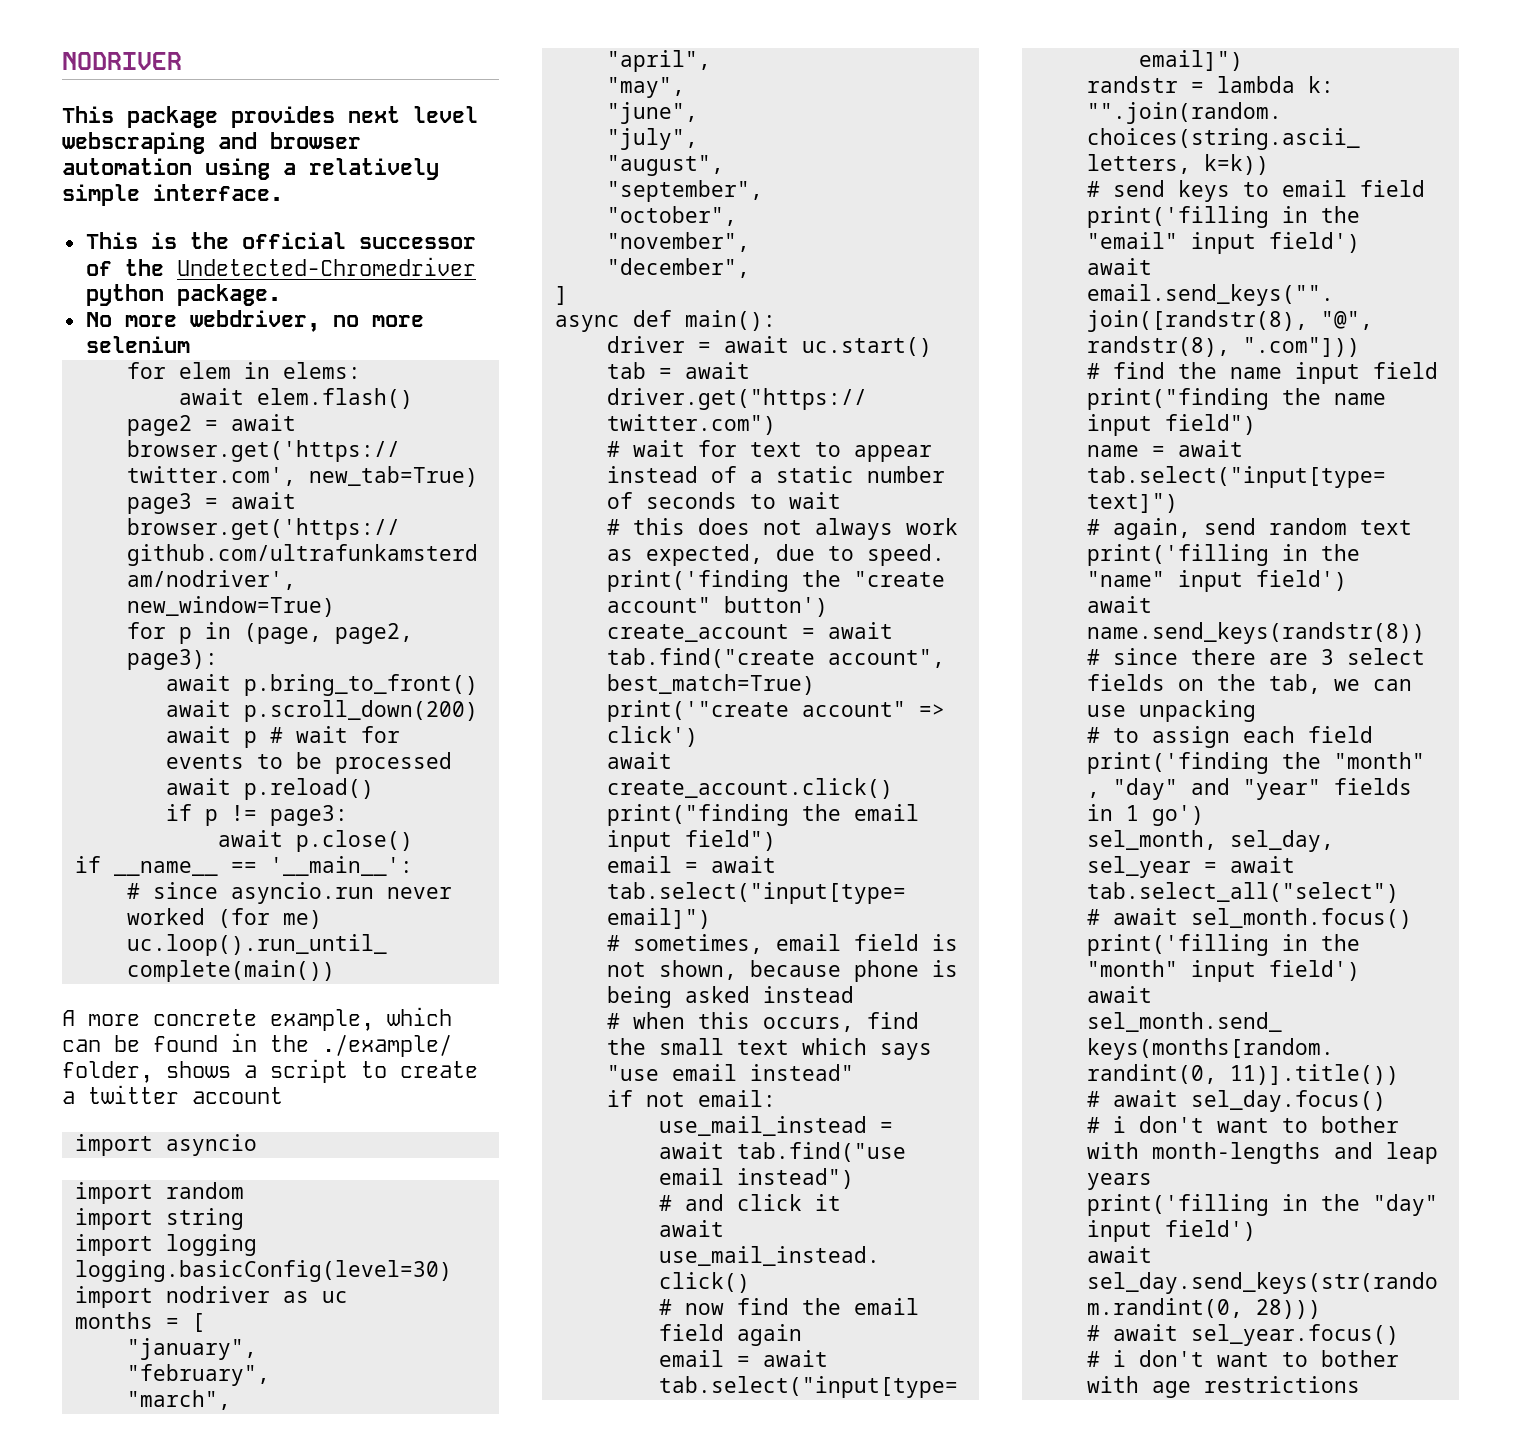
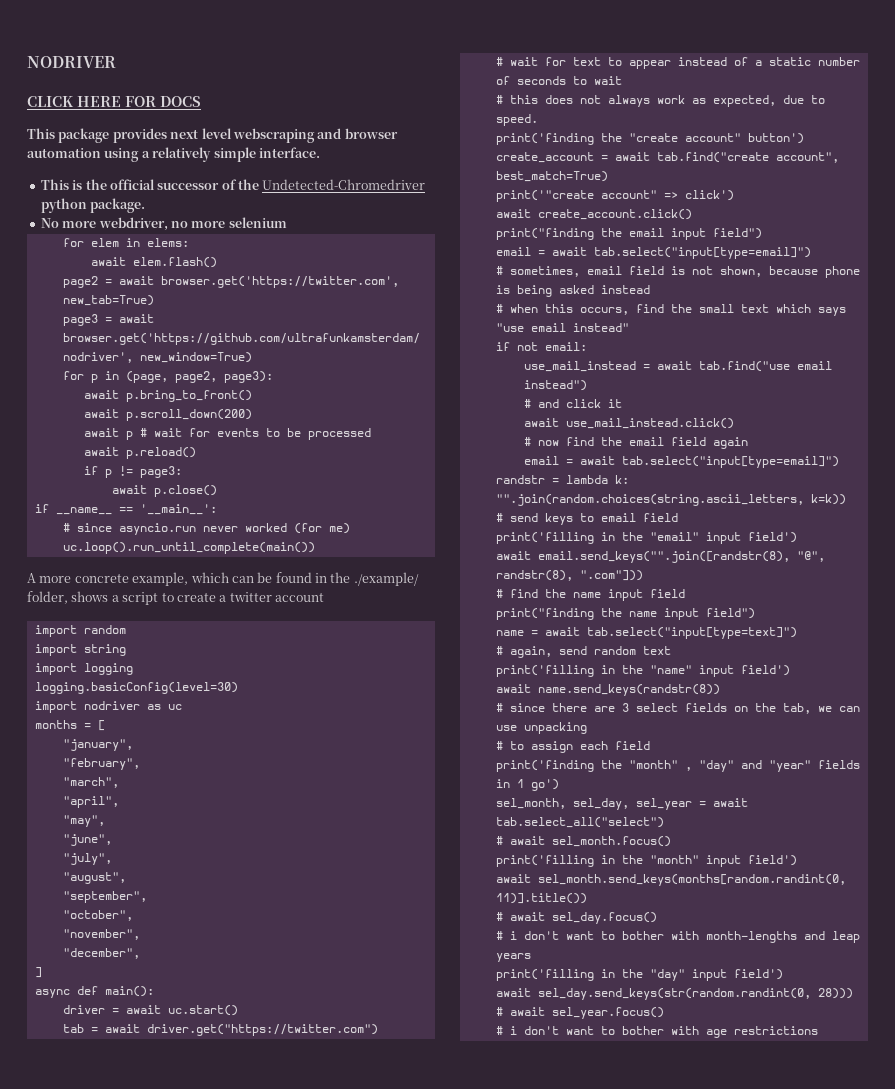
(182, 61) none -> [27,96,201,107] // CLICK HERE FOR DOCS
[74,1134,257,1156] // import asyncio -> (324, 597) none

